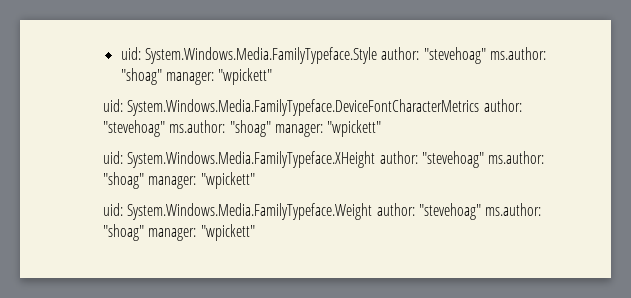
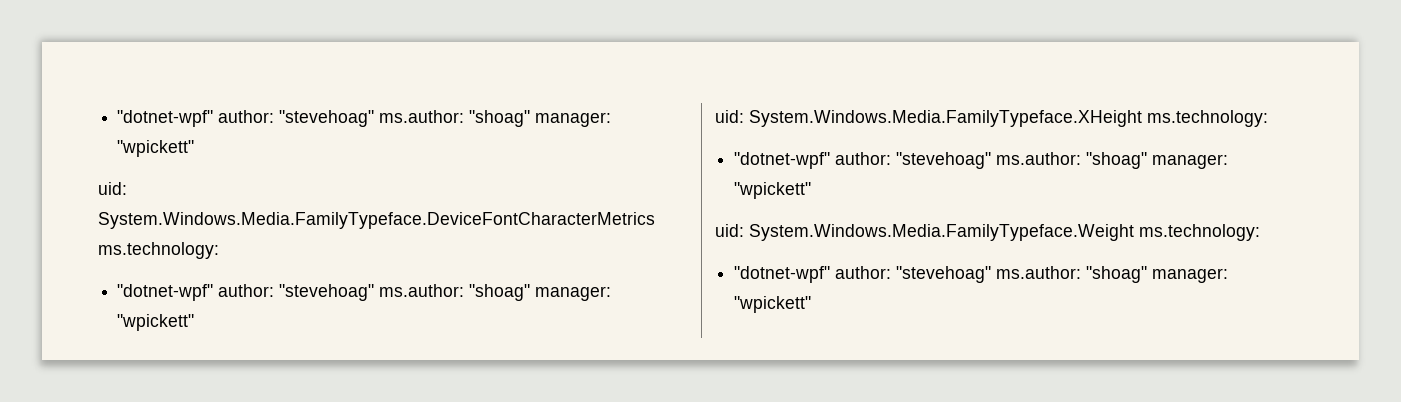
[120,47,377,64] uid: System.Windows.Media.FamilyTypeface.Style -> [117,110,214,127] "dotnet-wpf"
(480, 107) none -> [98,242,219,259] [117,284,214,301] ms.technology: // "dotnet-wpf"
(376, 159) none -> [1147,110,1268,127] [734,152,831,169] ms.technology: // "dotnet-wpf"
(373, 211) none -> [1139,224,1260,241] [734,266,831,283] ms.technology: // "dotnet-wpf"

